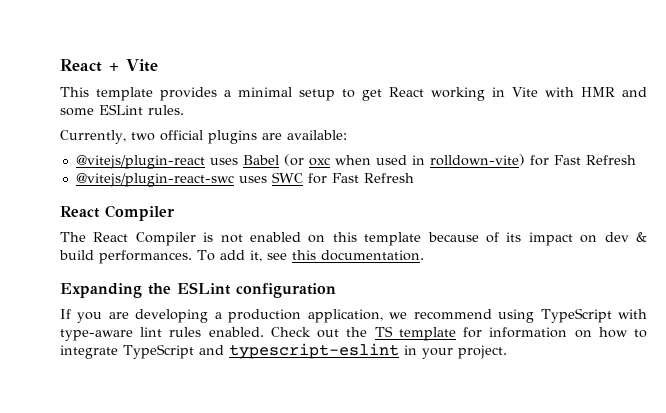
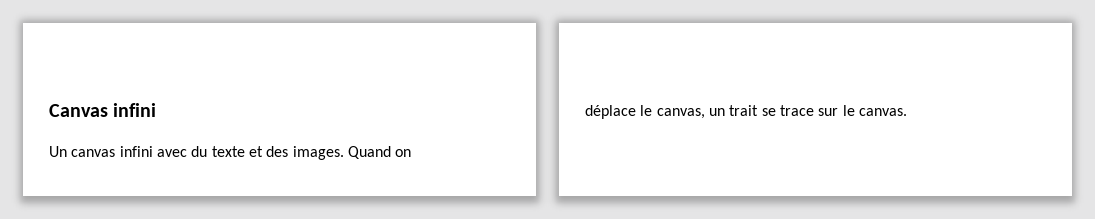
[60,59,158,72] [60,87,647,101] [60,104,184,116] [60,130,347,144] [75,154,636,169] [75,172,414,187] [60,205,175,221] [60,232,647,246] [59,250,424,264] [60,282,336,298] [60,308,648,323] [60,326,648,341] [60,343,507,359] React + Vite // This template provides a minimal setup to get React working in Vite with HMR and some ESLint rules. // Currently, two official plugins are available: // @vitejs/plugin-react uses Babel (or oxc when used in rolldown-vite) for Fast Refresh // @vitejs/plugin-react-swc uses SWC for Fast Refresh // React Compiler // The React Compiler is not enabled on this template because of its impact on dev & build performances. To add it, see this documentation. // Expanding the ESLint configuration // If you are developing a production application, we recommend using TypeScript with type-aware lint rules enabled. Check out the TS template for information on how to integrate TypeScript and typescript-eslint in your project. -> [49,103,157,117] [49,146,412,160] [585,105,907,119] Canvas infini // Un canvas infini avec du texte et des images. Quand on déplace le canvas, un trait se trace sur le canvas.

